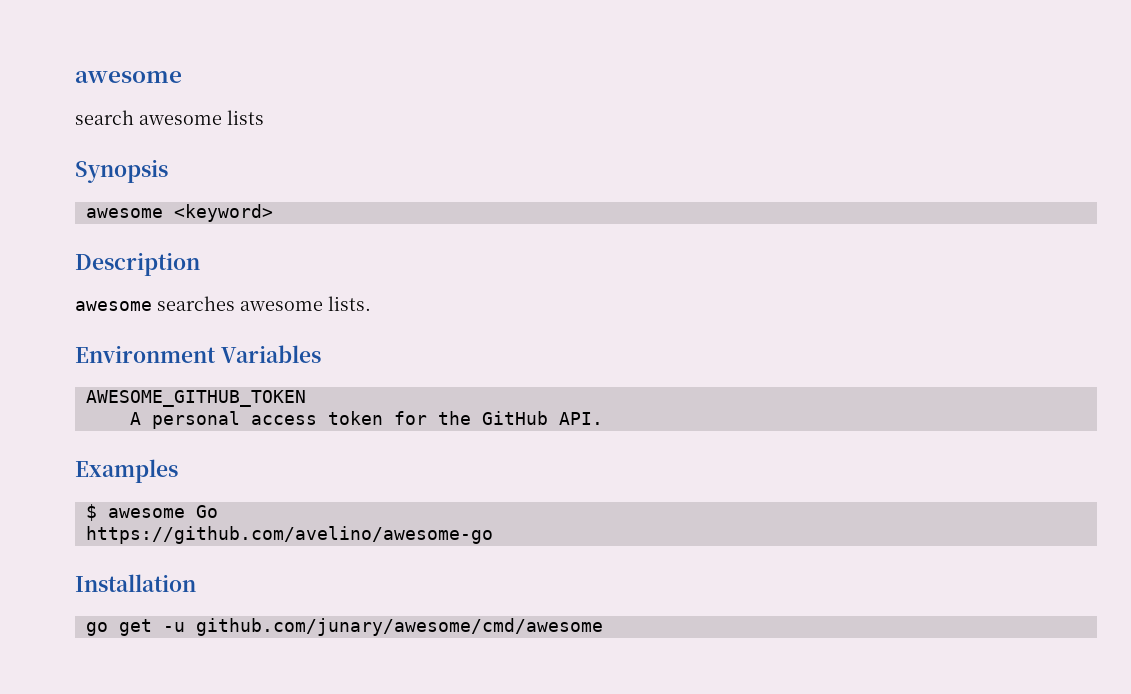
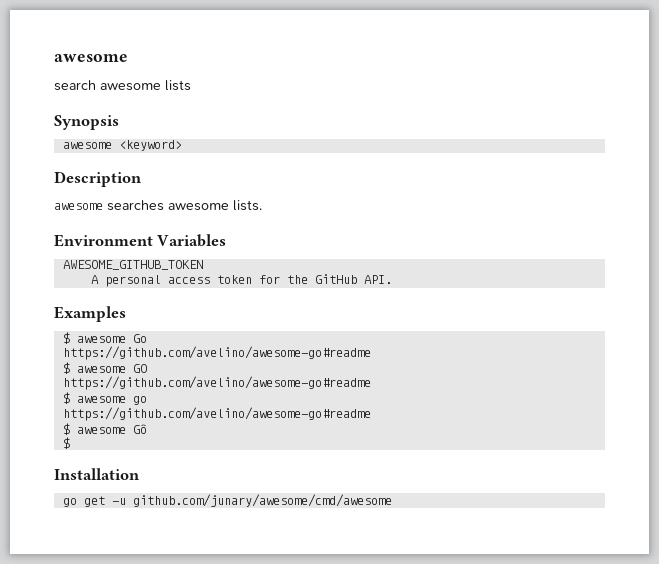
[85,526,493,544] https://github.com/avelino/awesome-go -> [62,346,371,360] [62,362,147,374] [62,376,371,390] [62,392,147,405] [62,407,371,421] [62,423,147,435] [62,437,70,449] https://github.com/avelino/awesome-go#readme // $ awesome GO // https://github.com/avelino/awesome-go#readme // $ awesome go // https://github.com/avelino/awesome-go#readme // $ awesome Gô // $

